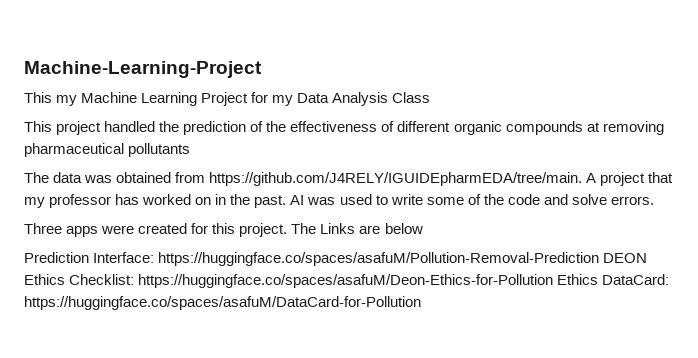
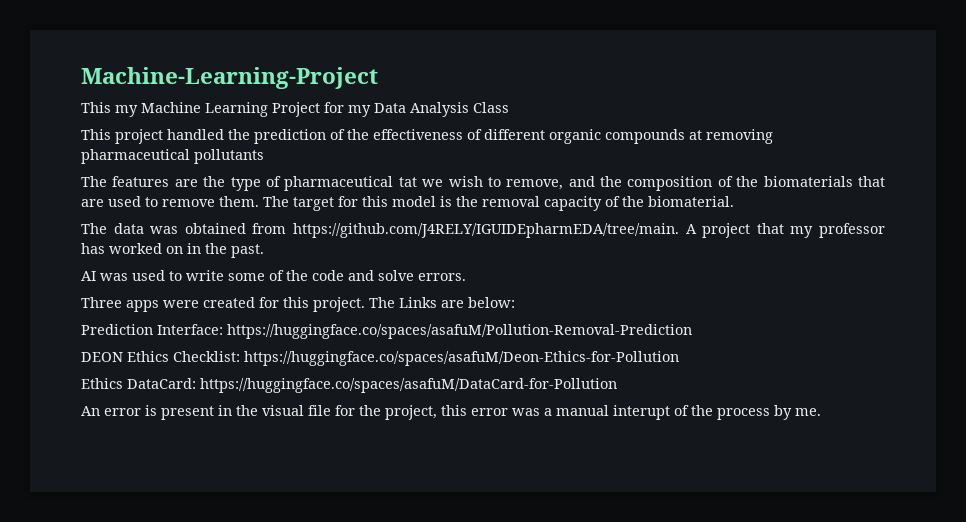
(191, 150) none -> [81,176,886,191] [81,196,734,211] // The features are the type of pharmaceutical tat we wish to remove, and the composition of the biomaterials that are used to remove them. The target for this model is the removal capacity of the biomaterial.
(287, 201) none -> (264, 251) //
[384,223,423,234] below -> [468,297,515,308] below:
(600, 259) none -> (692, 331) //
(554, 281) none -> (679, 358) //
(421, 303) none -> [81,405,821,420] // An error is present in the visual file for the project, this error was a manual interupt of the process by me.

